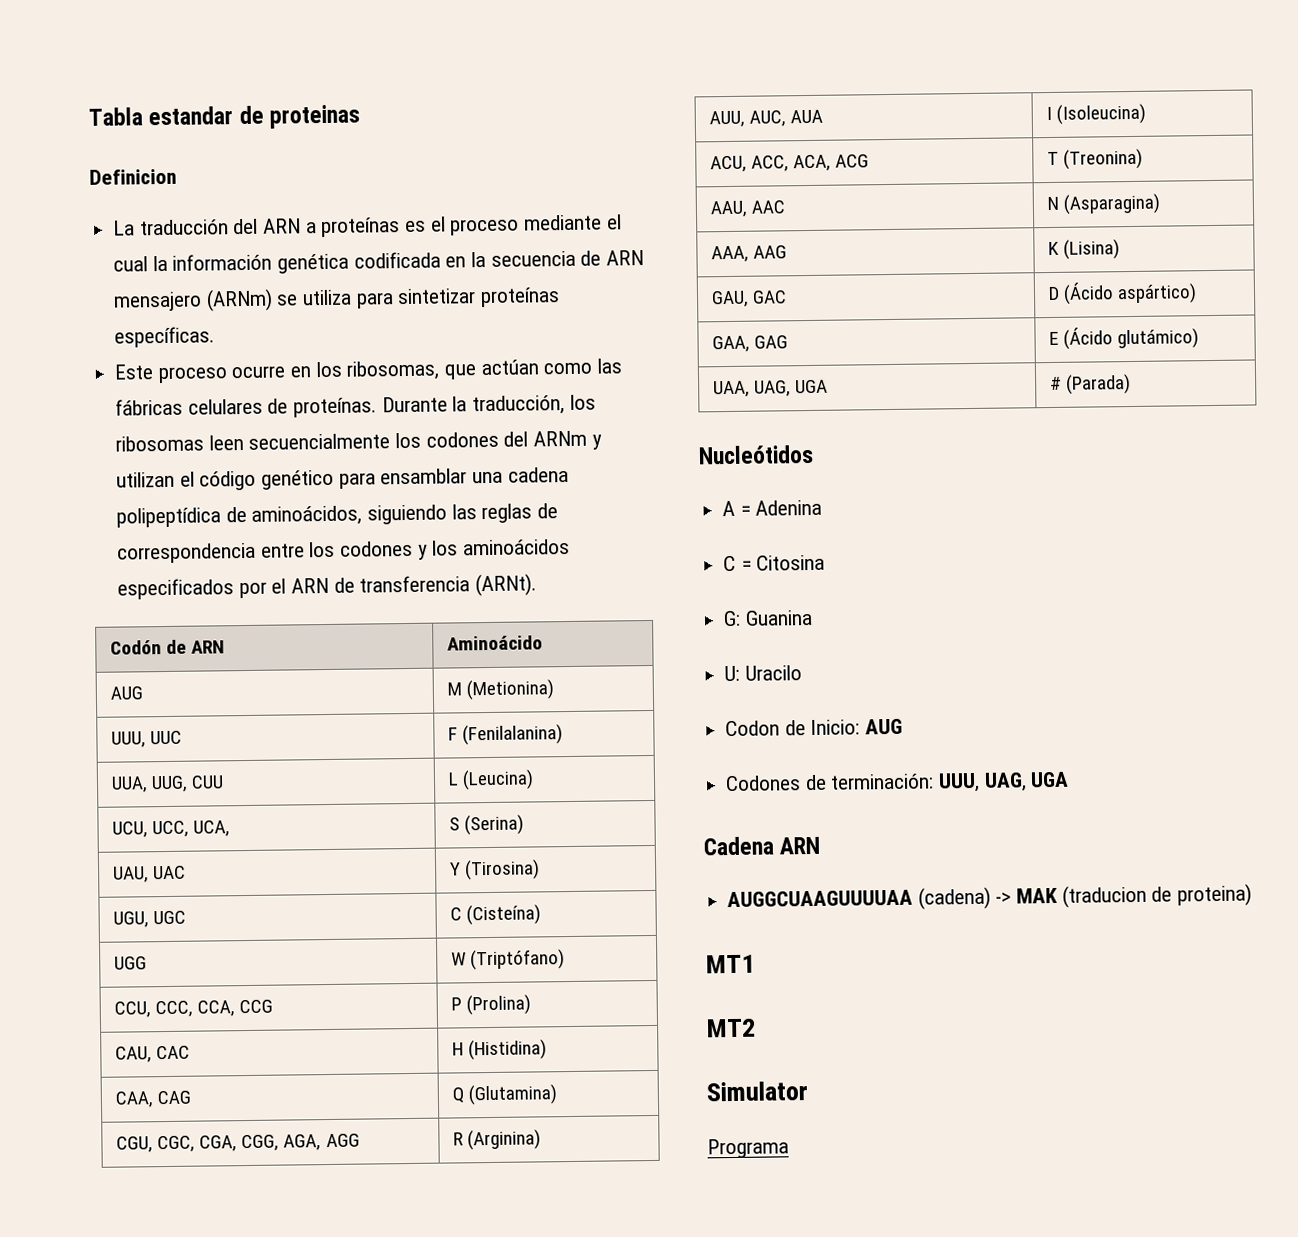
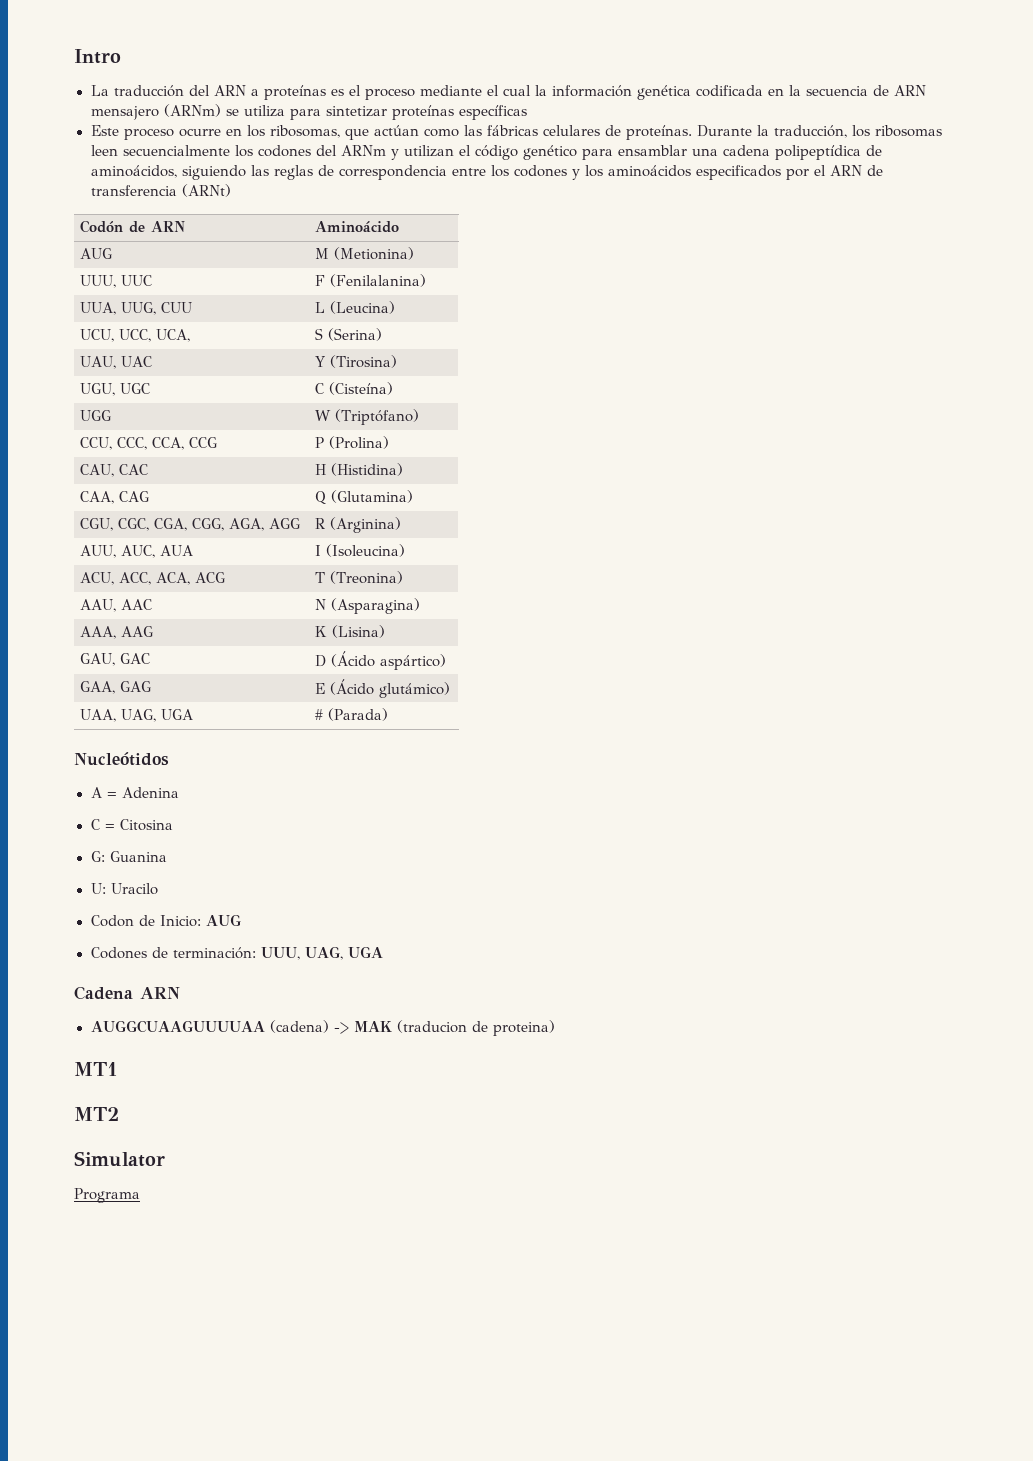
[88,104,361,129] [89,168,177,185] Tabla estandar de proteinas // Definicion -> [74,49,121,64] Intro
[114,326,216,348] específicas. -> [458,105,527,120] específicas
[475,573,538,597] (ARNt). -> [181,184,231,197] (ARNt)

